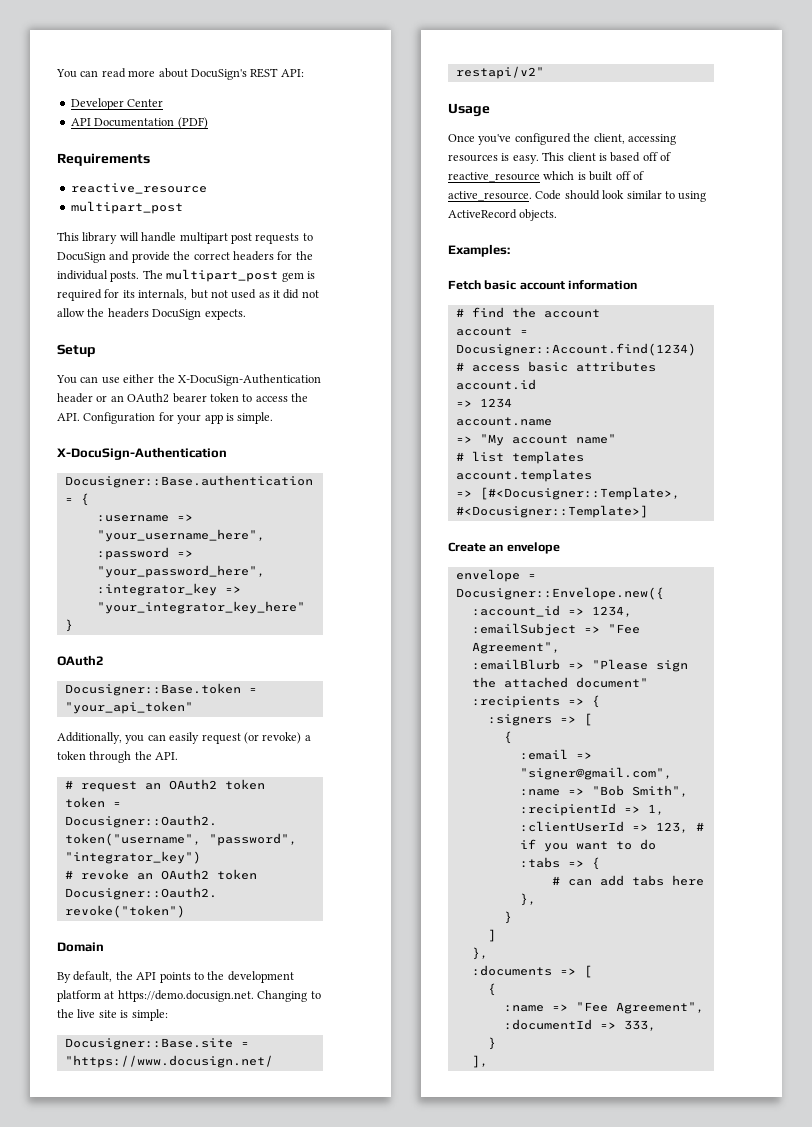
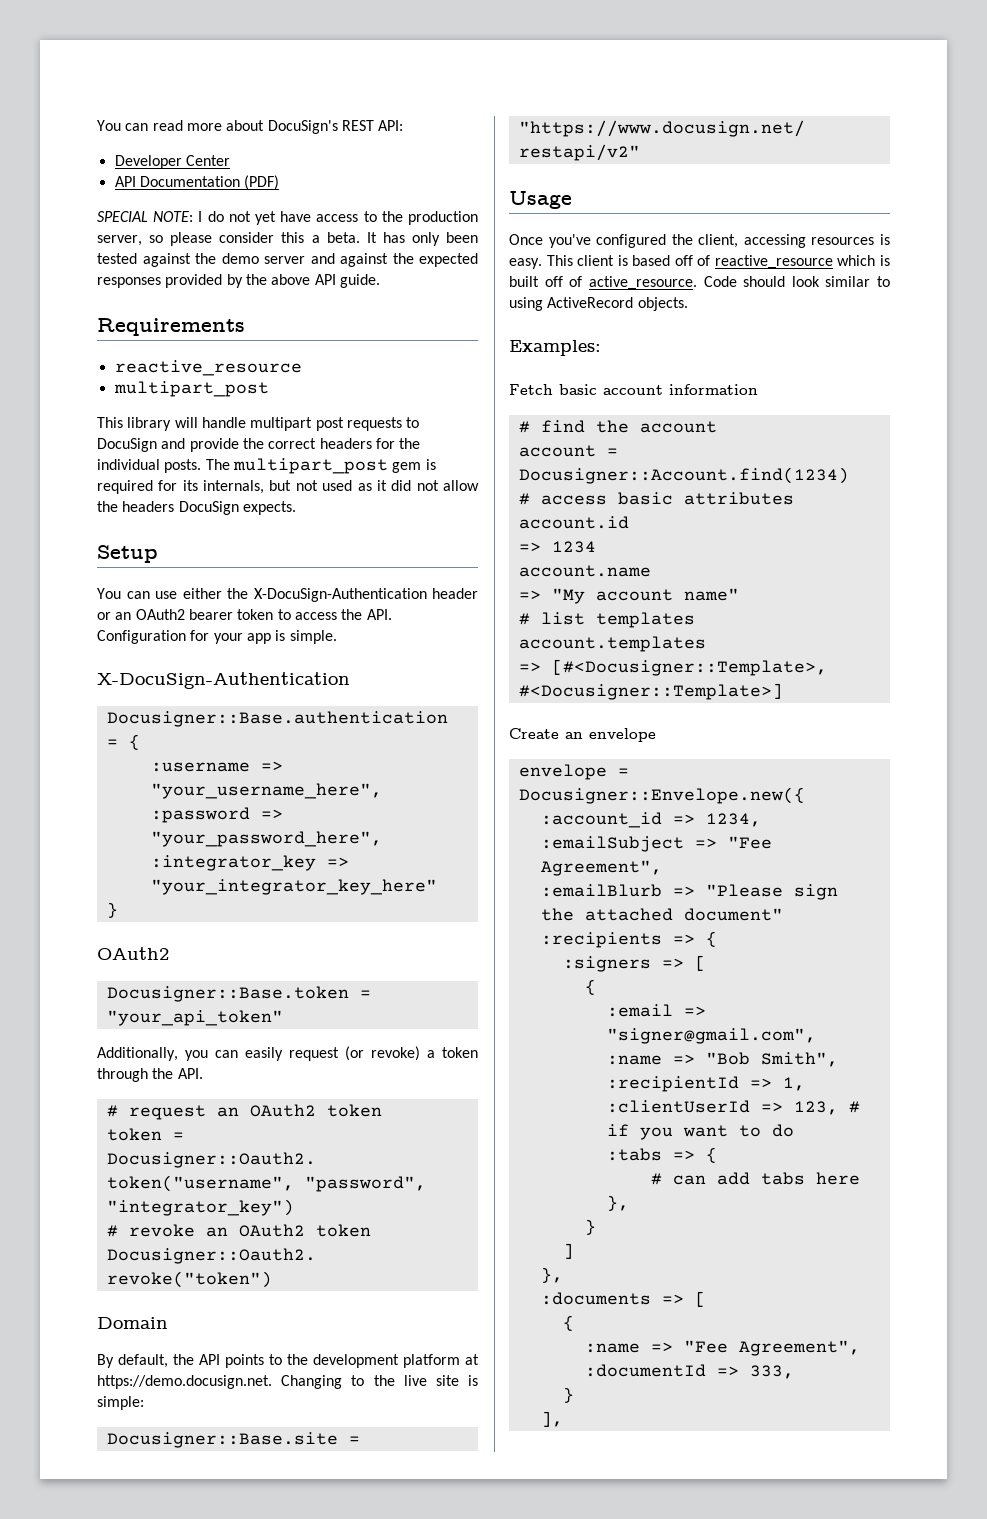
(208, 123) none -> [97,211,478,225] [97,232,479,246] [97,253,478,267] [97,274,380,288] // SPECIAL NOTE: I do not yet have access to the production server, so please consider this a beta. It has only been tested against the demo server and against the expected responses provided by the above API guide.

